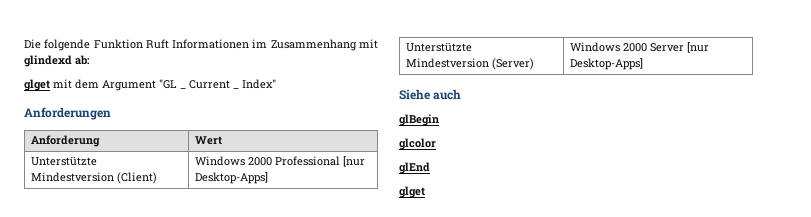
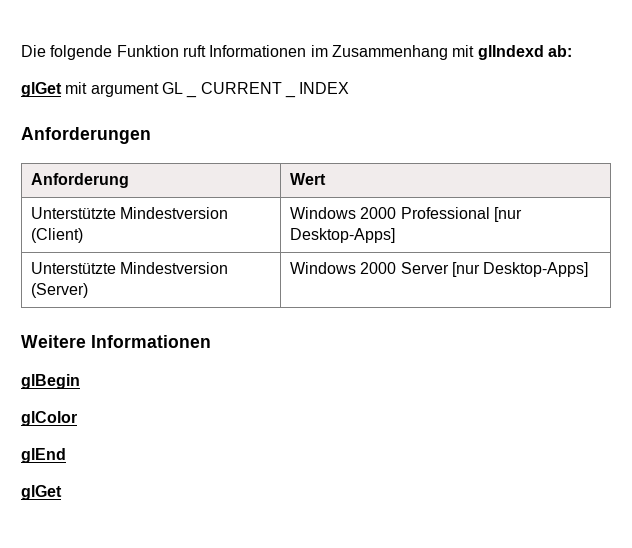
[145,39,169,49] Ruft -> [182,45,206,57] ruft
[24,55,72,67] glindexd -> [477,45,544,60] glIndexd
[24,79,276,91] glget mit dem Argument "GL _ Current _ Index" -> [21,82,183,97] [186,94,198,98] [200,82,282,94] [284,94,296,98] [299,82,350,94] glGet mit argument GL _ CURRENT _ INDEX
[399,89,462,100] Siehe auch -> [21,335,211,348] Weitere Informationen
[399,138,436,150] glcolor -> [21,411,77,426] glColor
[399,186,425,198] glget -> [21,485,62,500] glGet

